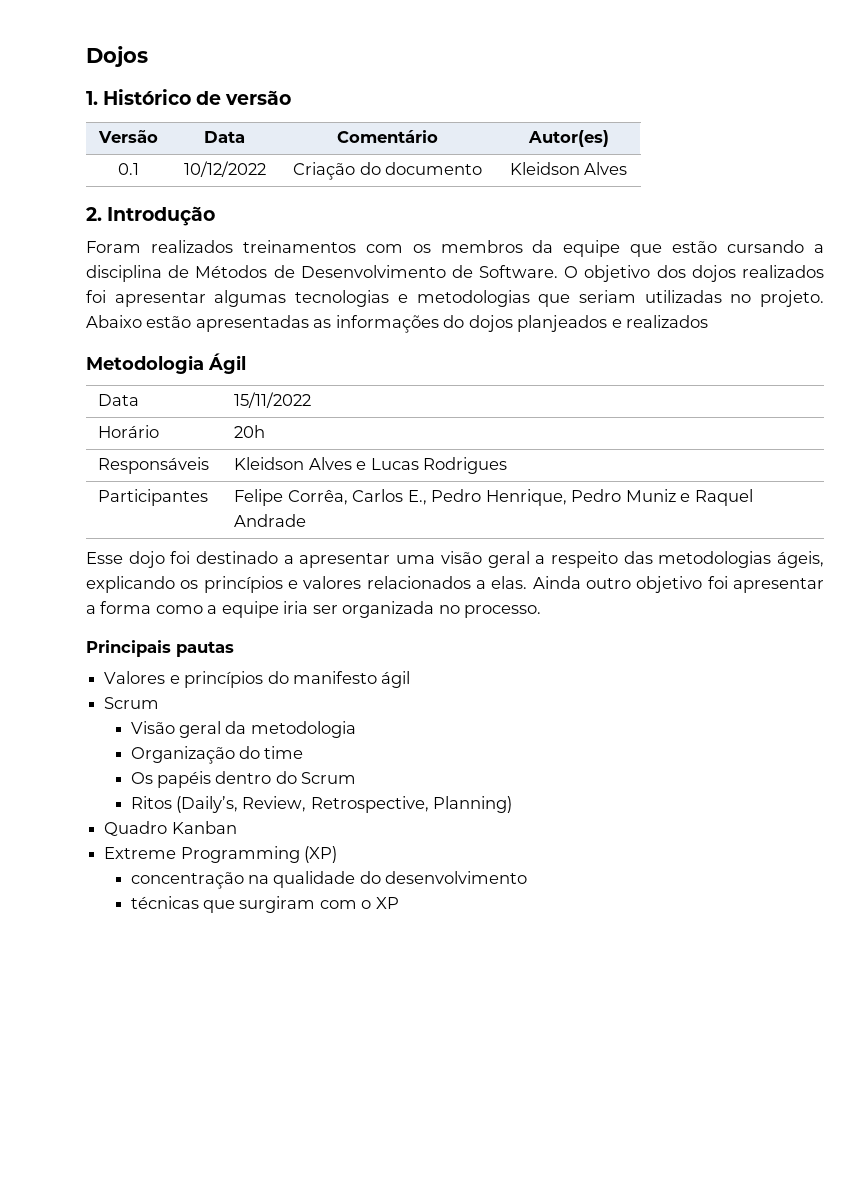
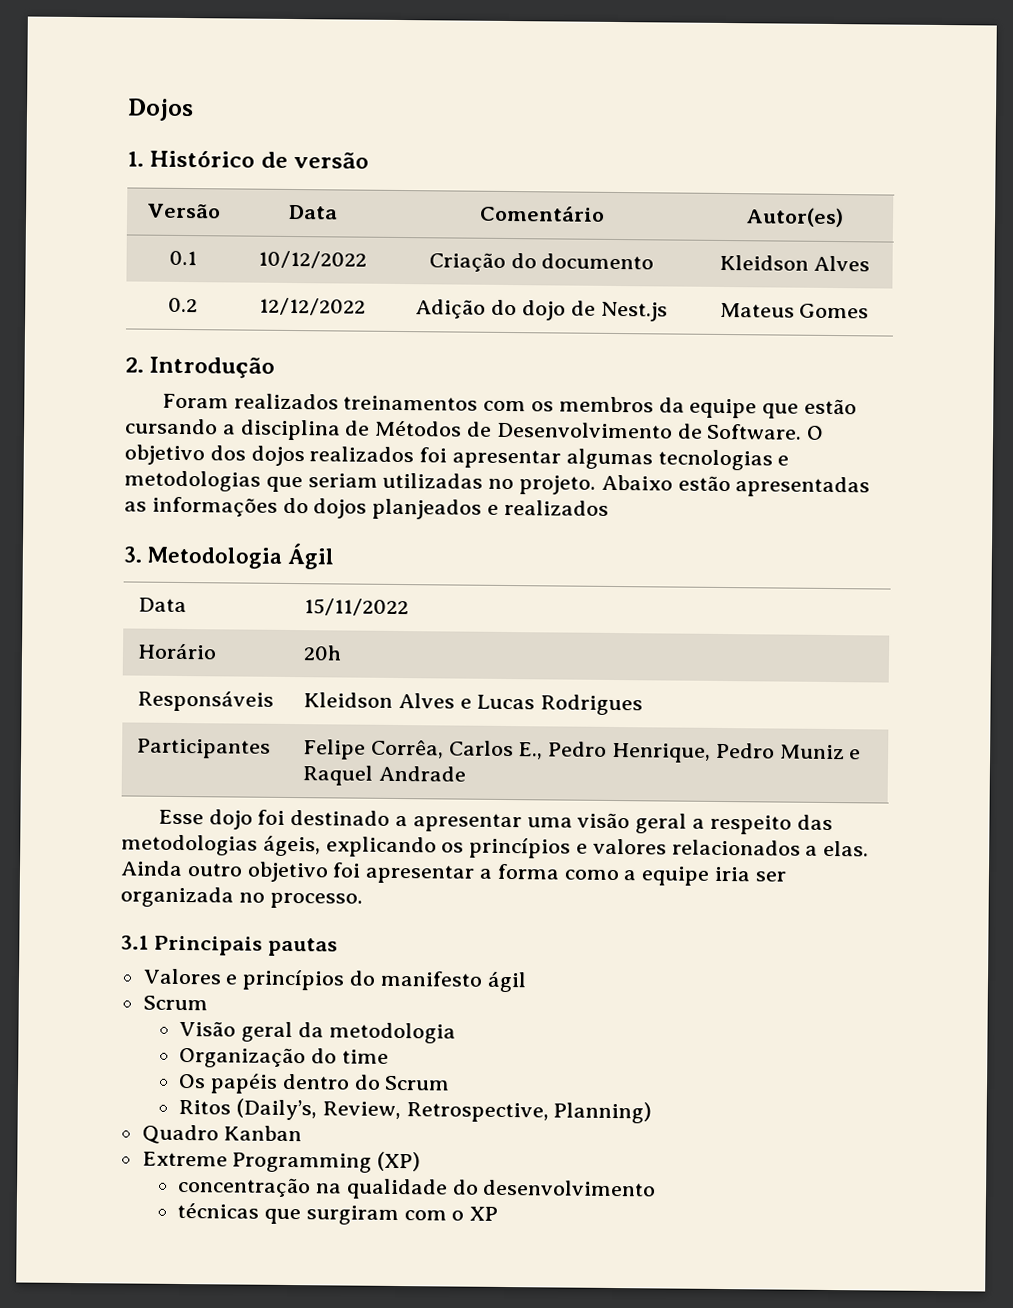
(628, 168) none -> [167,297,198,313] [259,297,366,316] [415,299,668,322] [719,302,870,319] // 0.2 | 12/12/2022 | Adição do dojo de Nest.js | Mateus Gomes
(709, 321) none -> [123,546,142,563] 3.
(542, 611) none -> [120,935,149,950] 3.1

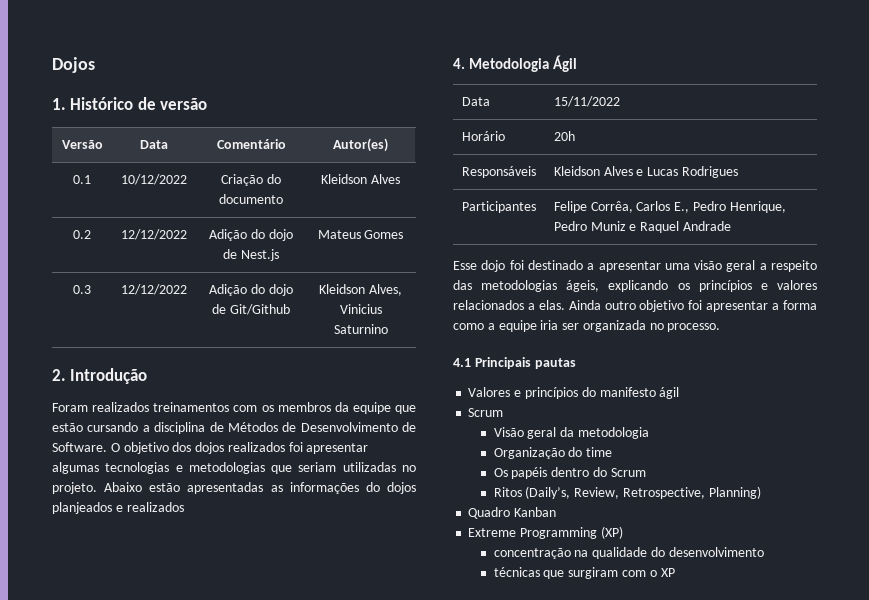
(870, 311) none -> [73,285,91,294] [121,284,187,295] [209,284,293,296] [212,304,290,315] [319,284,402,296] [339,304,382,314] [333,324,388,334] // 0.3 | 12/12/2022 | Adição do dojo de Git/Github | Kleidson Alves, Vinicius Saturnino
[123,546,142,563] 3. -> [453,58,465,69] 4.
[120,935,149,950] 3.1 -> [453,358,471,367] 4.1

